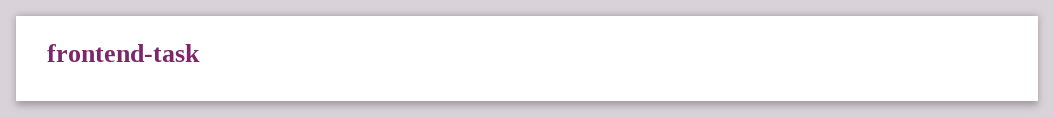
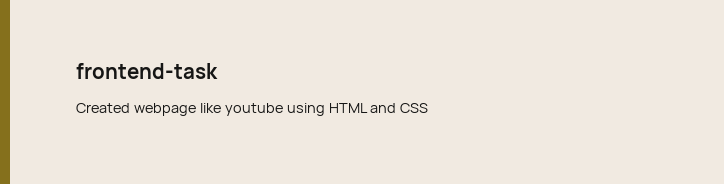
(200, 53) none -> [76,103,429,116] // Created webpage like youtube using HTML and CSS

